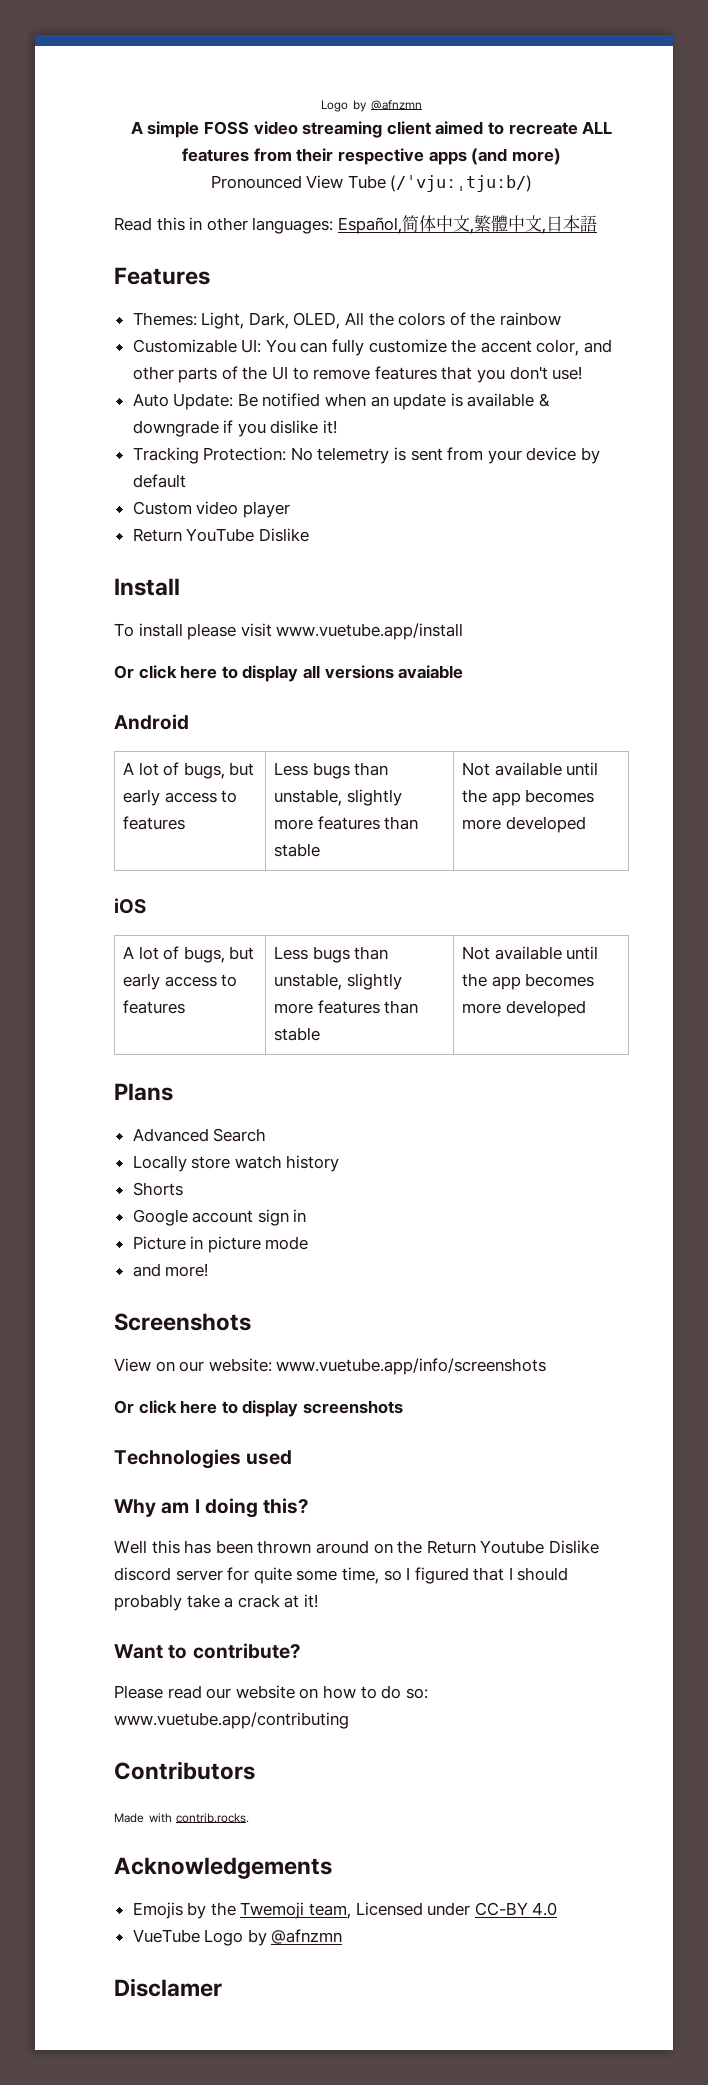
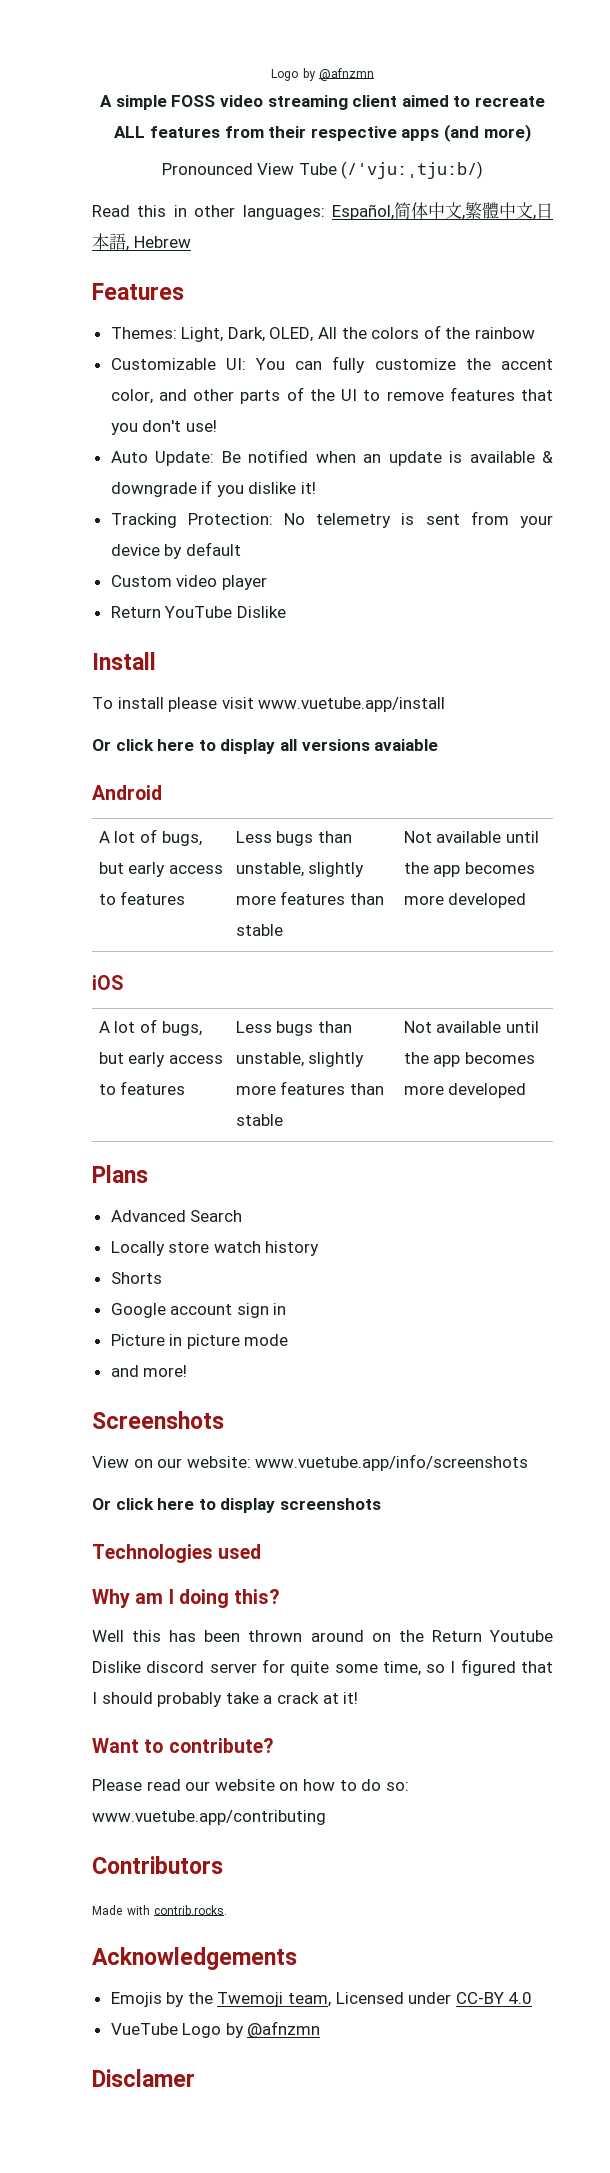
(597, 223) none -> [126,236,191,251] , Hebrew

